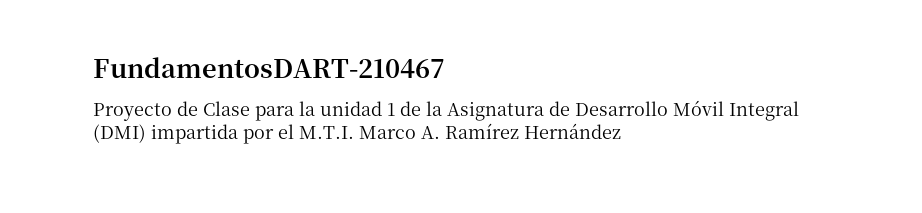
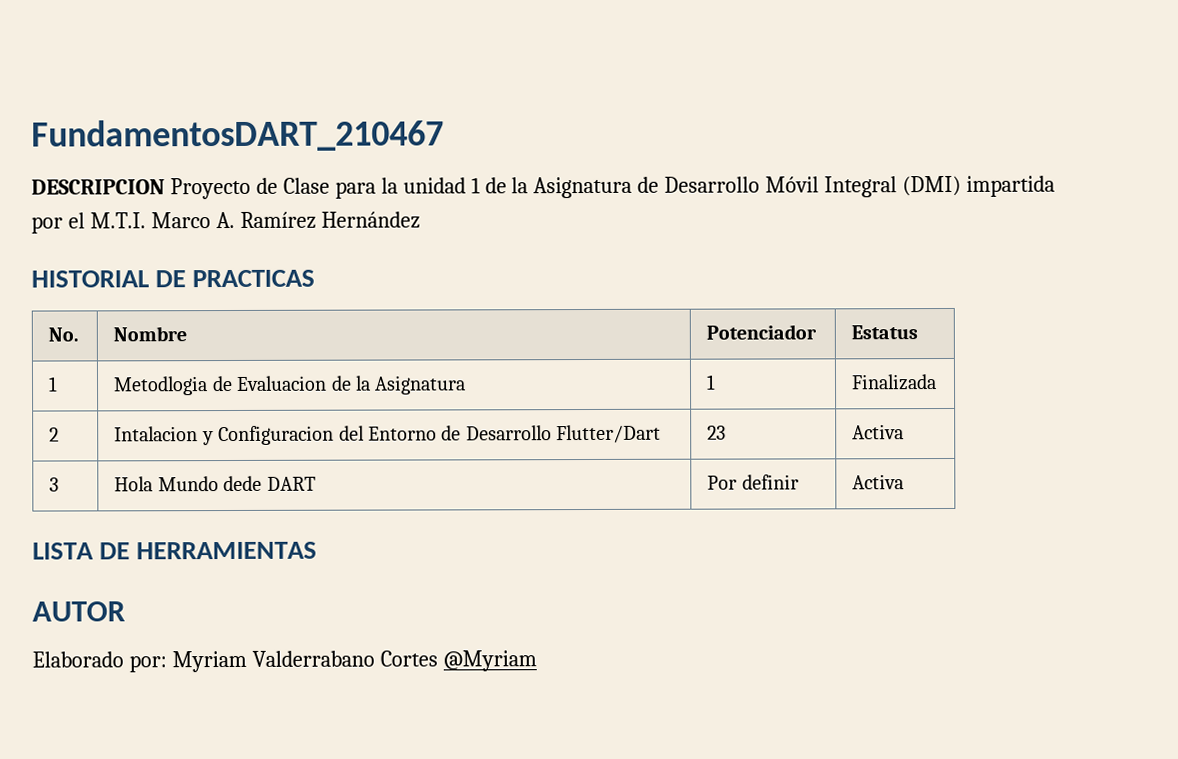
[93,57,445,78] FundamentosDART-210467 // -> [31,119,444,152] [31,179,165,195] FundamentosDART_210467 // DESCRIPCION
(621, 131) none -> [31,269,316,288] [48,327,80,342] [113,326,188,342] [706,324,818,340] [851,325,919,340] [48,376,59,392] [113,375,467,396] [706,374,717,390] [851,374,938,391] [49,427,60,442] [114,424,662,446] [707,425,727,440] [852,424,905,440] [49,477,60,492] [114,475,316,492] [707,474,799,490] [852,474,905,490] [32,541,318,560] [32,601,126,622] [32,650,537,673] // HISTORIAL DE PRACTICAS // No. | Nombre | Potenciador | Estatus // 1 | Metodlogia de Evaluacion de la Asignatura | 1 | Finalizada // 2 | Intalacion y Configuracion del Entorno de Desarrollo Flutter/Dart | 23 | Activa // 3 | Hola Mundo dede DART | Por definir | Activa // LISTA DE HERRAMIENTAS // AUTOR // Elaborado por: Myriam Valderrabano Cortes @Myriam

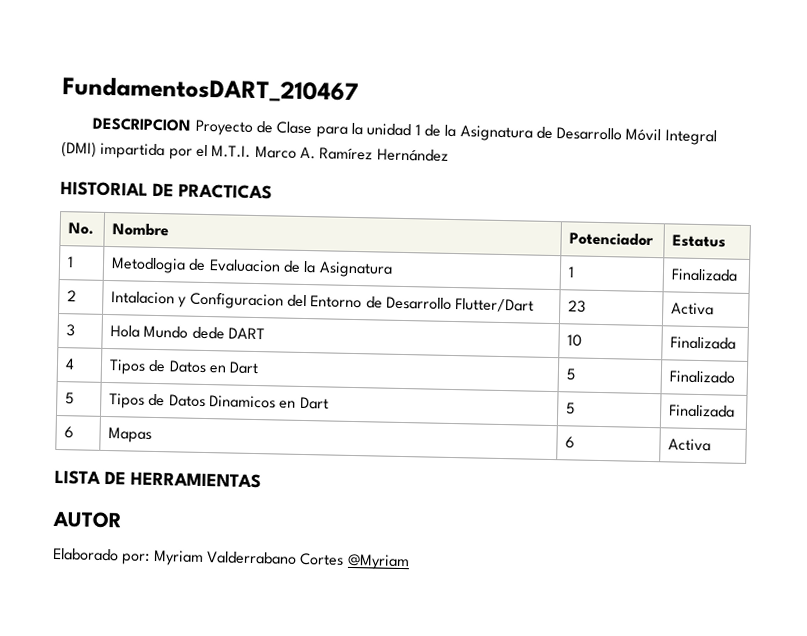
[707,474,799,490] Por definir -> [566,334,582,347] [669,336,736,350] [64,358,75,370] [108,359,260,375] [565,368,576,381] [668,370,735,384] [64,392,74,405] [108,393,329,410] [565,402,575,415] [668,404,735,418] [63,426,74,439] [107,427,152,443] [564,436,575,449] 10 | Finalizada // 4 | Tipos de Datos en Dart | 5 | Finalizado // 5 | Tipos de Datos Dinamicos en Dart | 5 | Finalizada // 6 | Mapas | 6

